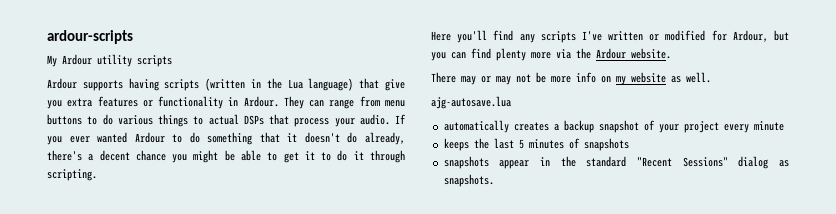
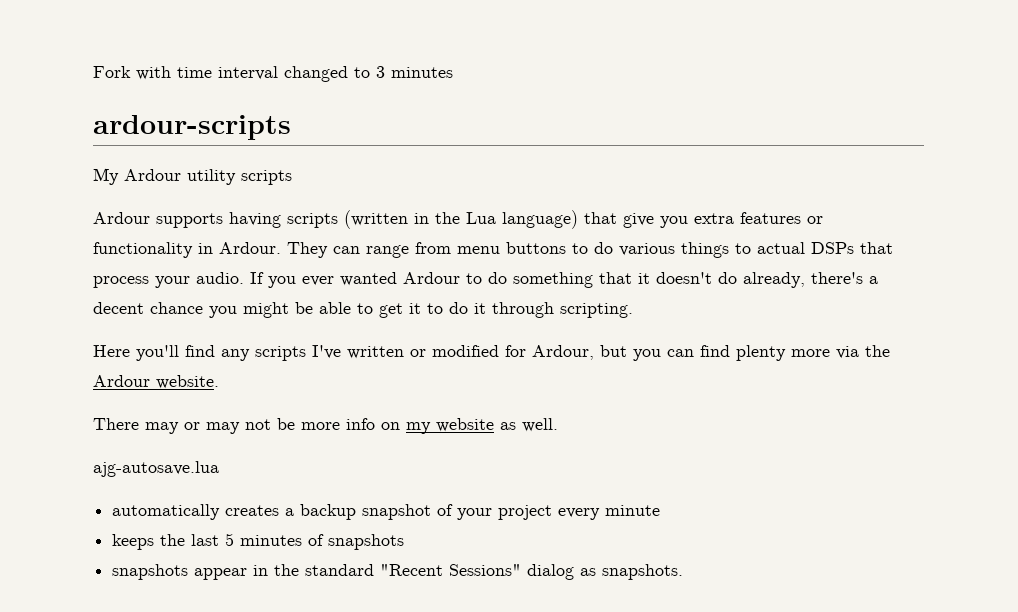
(47, 37) none -> [93,66,453,82] Fork with time interval changed to 3 minutes //

